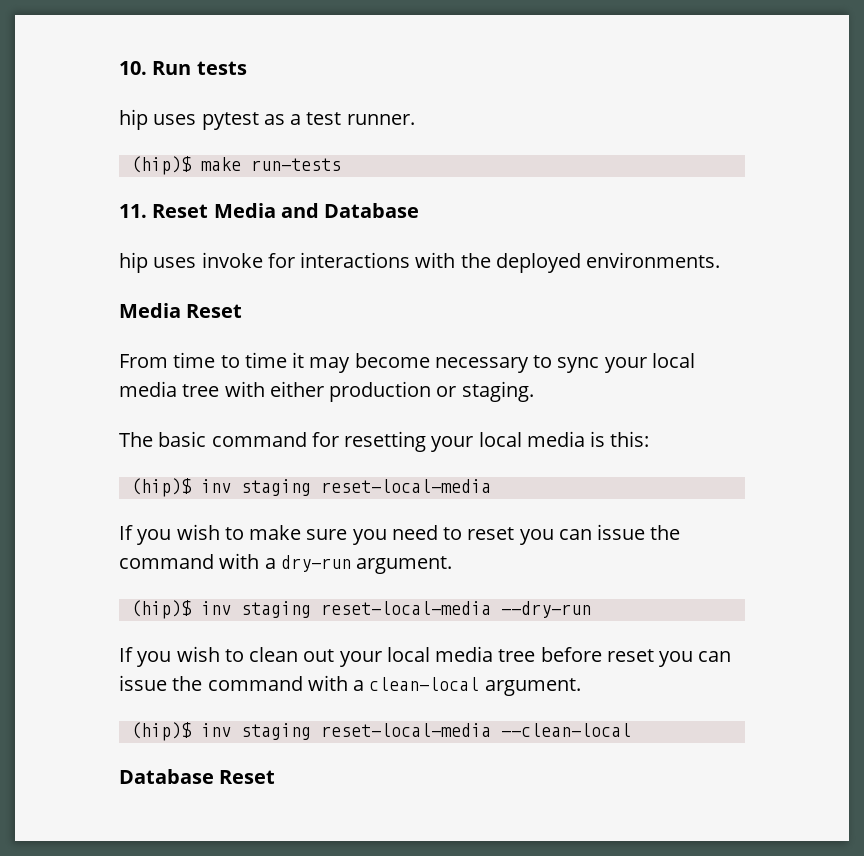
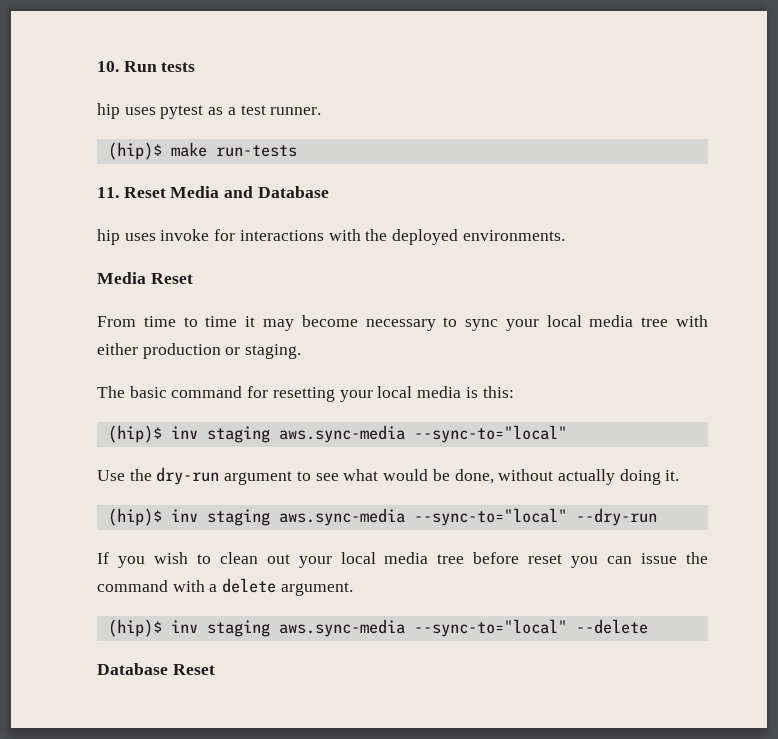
[320,479,491,493] [119,524,681,545] [119,553,453,574] [130,600,491,619] reset-local-media // If you wish to make sure you need to reset you can issue the command with a dry-run argument. // (hip)$ inv staging reset-local-media -> [278,425,567,443] [97,467,680,485] [107,508,567,526] aws.sync-media --sync-to="local" // Use the dry-run argument to see what would be done, without actually doing it. // (hip)$ inv staging aws.sync-media --sync-to="local"
[369,677,581,696] [130,722,631,741] clean-local argument. // (hip)$ inv staging reset-local-media --clean-local -> [222,578,353,596] [107,619,648,637] delete argument. // (hip)$ inv staging aws.sync-media --sync-to="local" --delete

